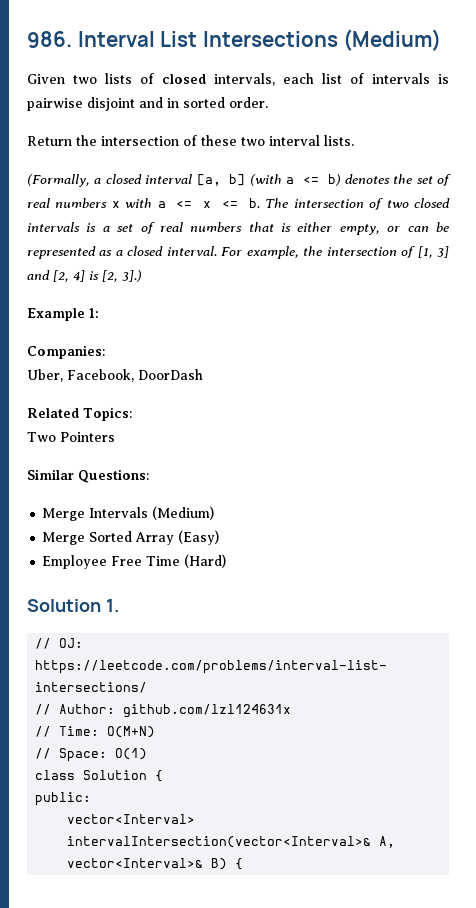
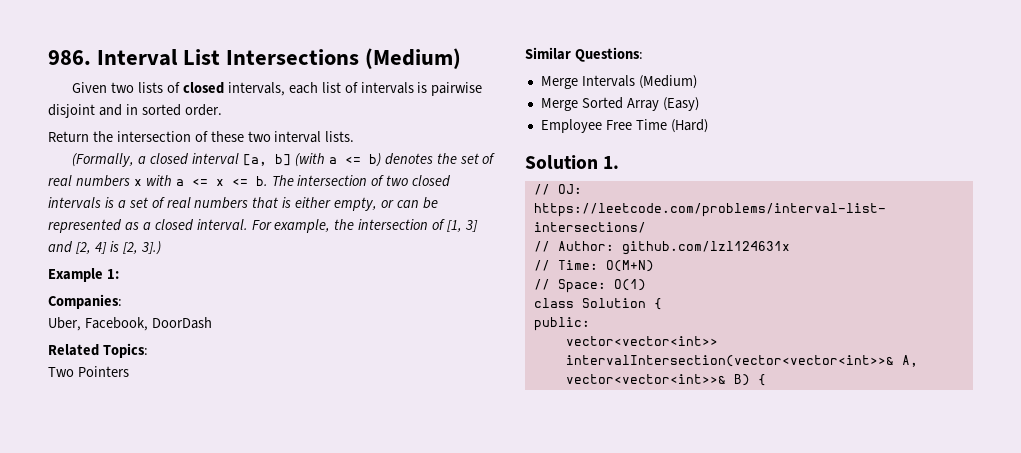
[67,814,196,824] [67,836,396,848] [67,858,204,868] vector<Interval> intervalIntersection(vector<Interval>& A, vector<Interval>& -> [565,336,718,346] [565,355,918,367] [565,374,726,384] vector<vector<int>> intervalIntersection(vector<vector<int>>& A, vector<vector<int>>&

